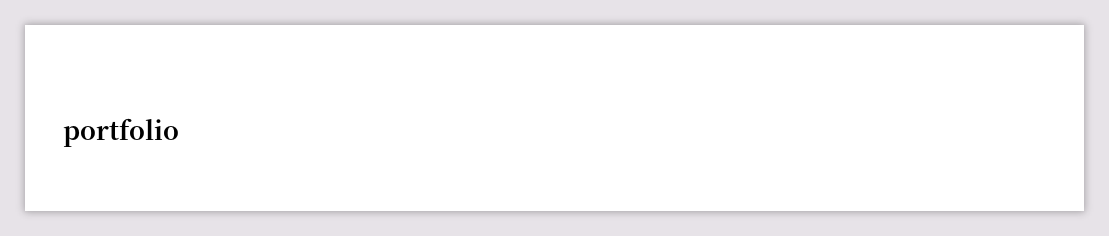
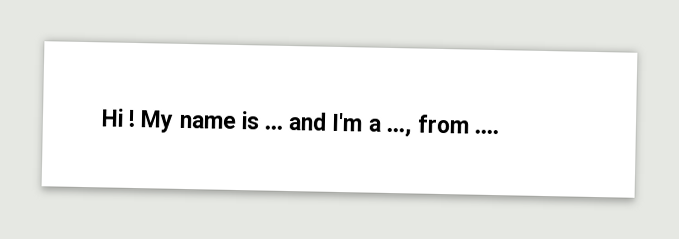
[63,118,179,147] portfolio -> [101,108,500,138] Hi ! My name is ... and I'm a ..., from ....

